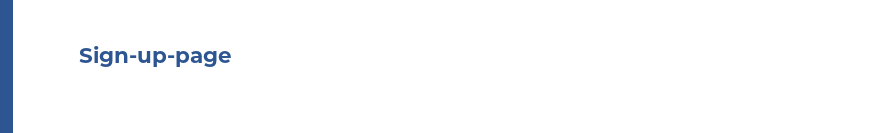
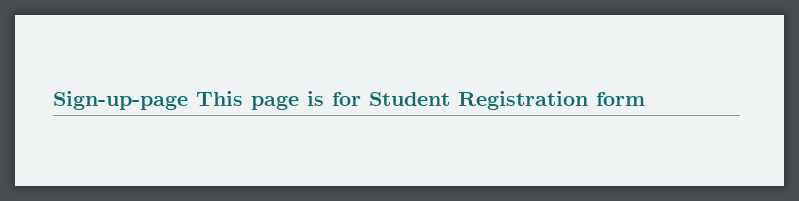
(232, 56) none -> [196,91,645,110] This page is for Student Registration form

